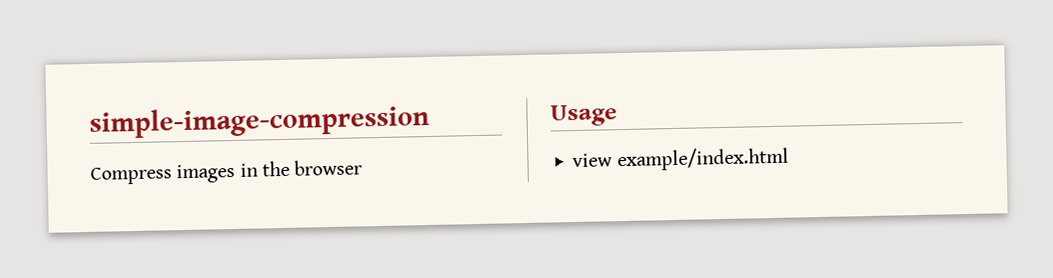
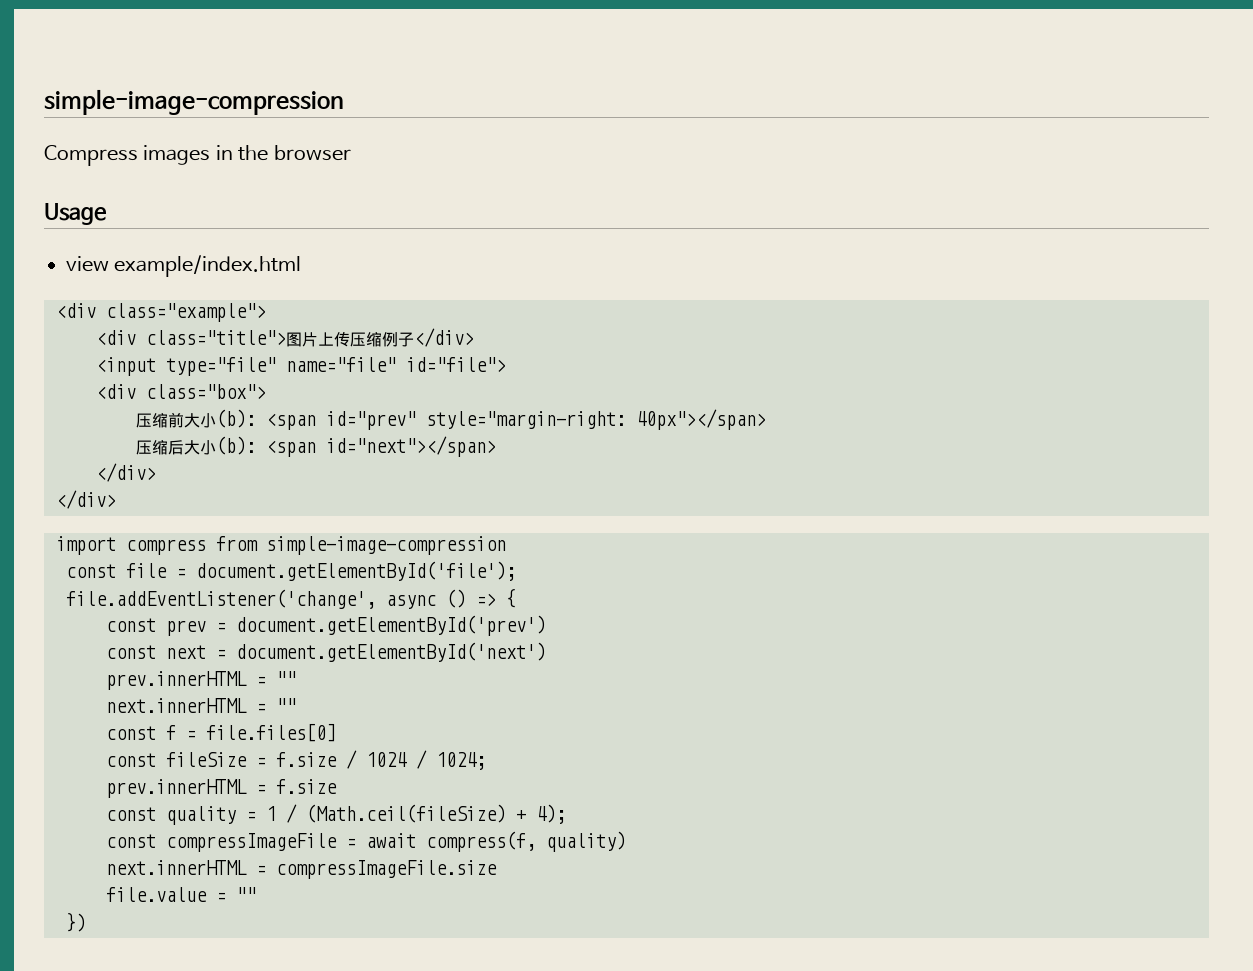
(789, 159) none -> [56,303,266,322] [96,328,474,347] [96,357,506,376] [96,384,266,399] [136,409,766,430] [136,436,496,457] [96,463,156,482] [56,490,116,509] [56,536,506,555] [66,561,516,581] [66,588,516,609] [106,615,546,636] [106,642,546,662] [106,671,296,690] [106,698,296,713] [106,723,336,742] [106,750,486,770] [106,779,337,798] [106,804,566,825] [106,831,626,852] [106,860,497,879] [106,887,256,902] [66,912,86,932] // <div class="example"> // <div class="title">图片上传压缩例子</div> // <input type="file" name="file" id="file"> // <div class="box"> // 压缩前大小(b): <span id="prev" style="margin-right: 40px"></span> // 压缩后大小(b): <span id="next"></span> // </div> // </div> // import compress from simple-image-compression // const file = document.getElementById('file'); // file.addEventListener('change', async () => { // const prev = document.getElementById('prev') // const next = document.getElementById('next') // prev.innerHTML = "" // next.innerHTML = "" // const f = file.files[0] // const fileSize = f.size / 1024 / 1024; // prev.innerHTML = f.size // const quality = 1 / (Math.ceil(fileSize) + 4); // const compressImageFile = await compress(f, quality) // next.innerHTML = compressImageFile.size // file.value = "" // })

